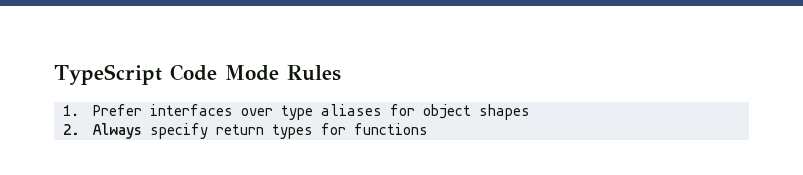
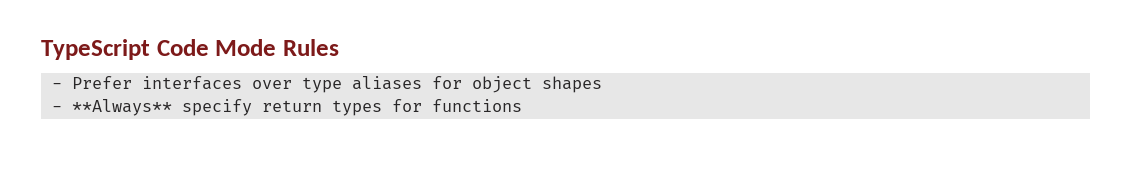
[63,105,79,116] 1. -> [51,83,62,89] -
[63,123,142,139] 2. Always -> [51,99,172,116] - **Always**

